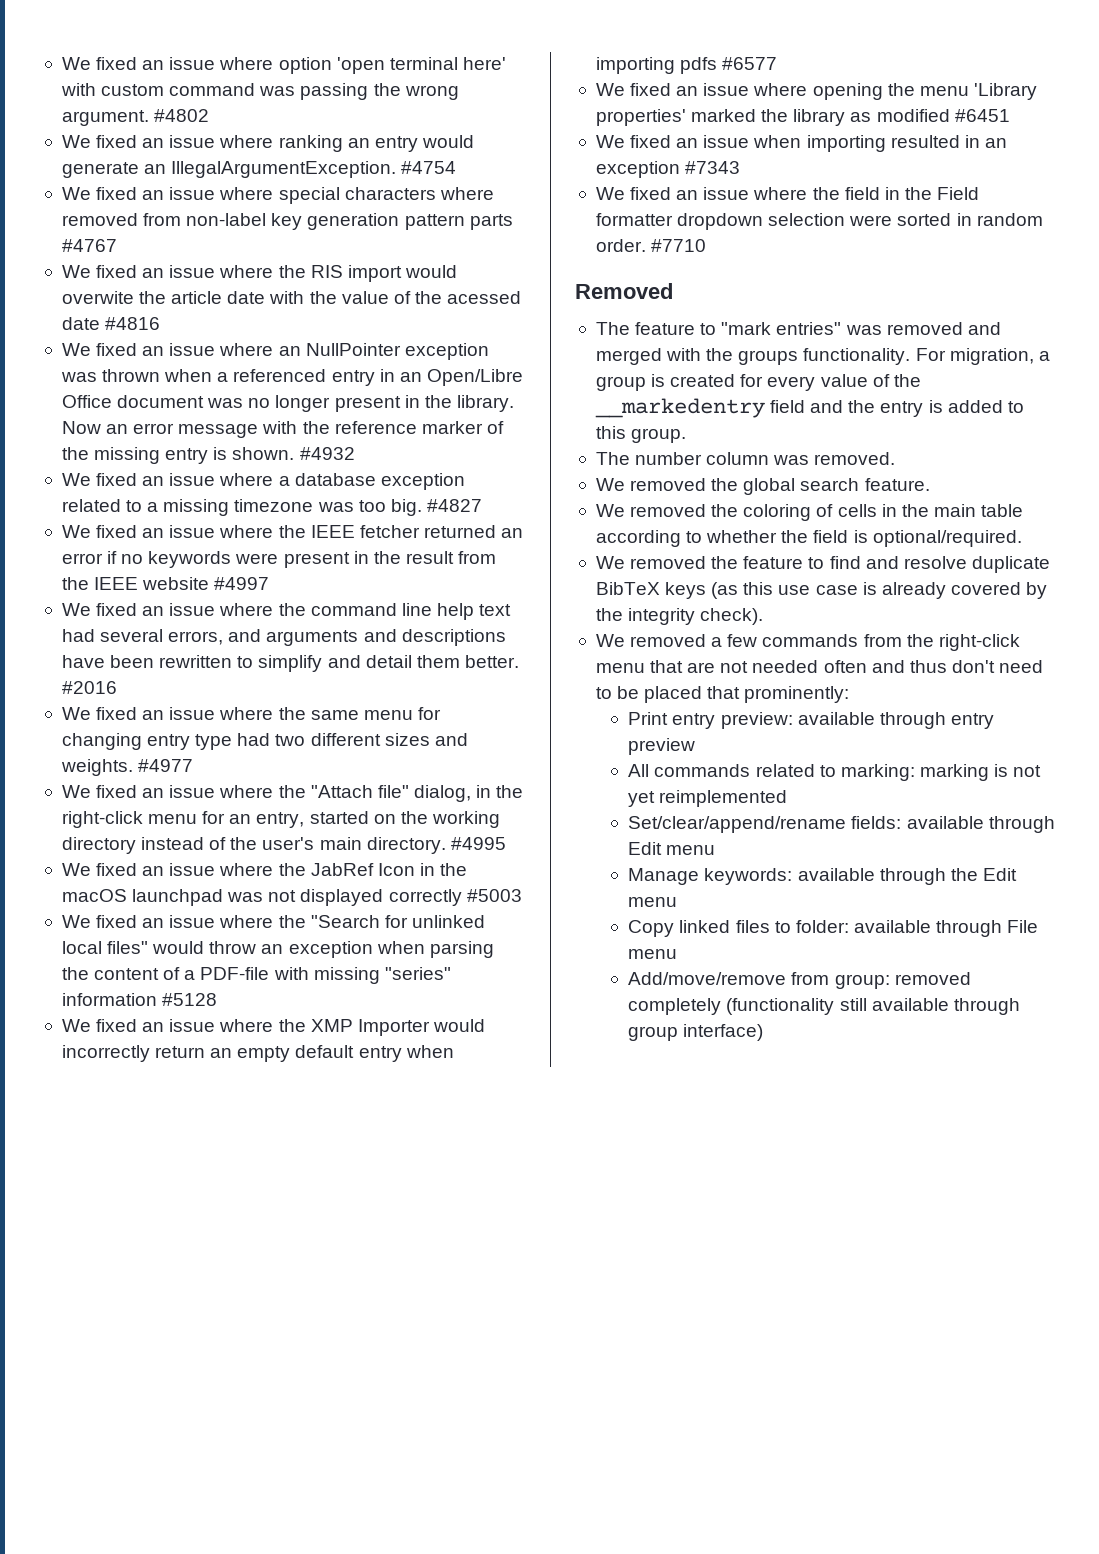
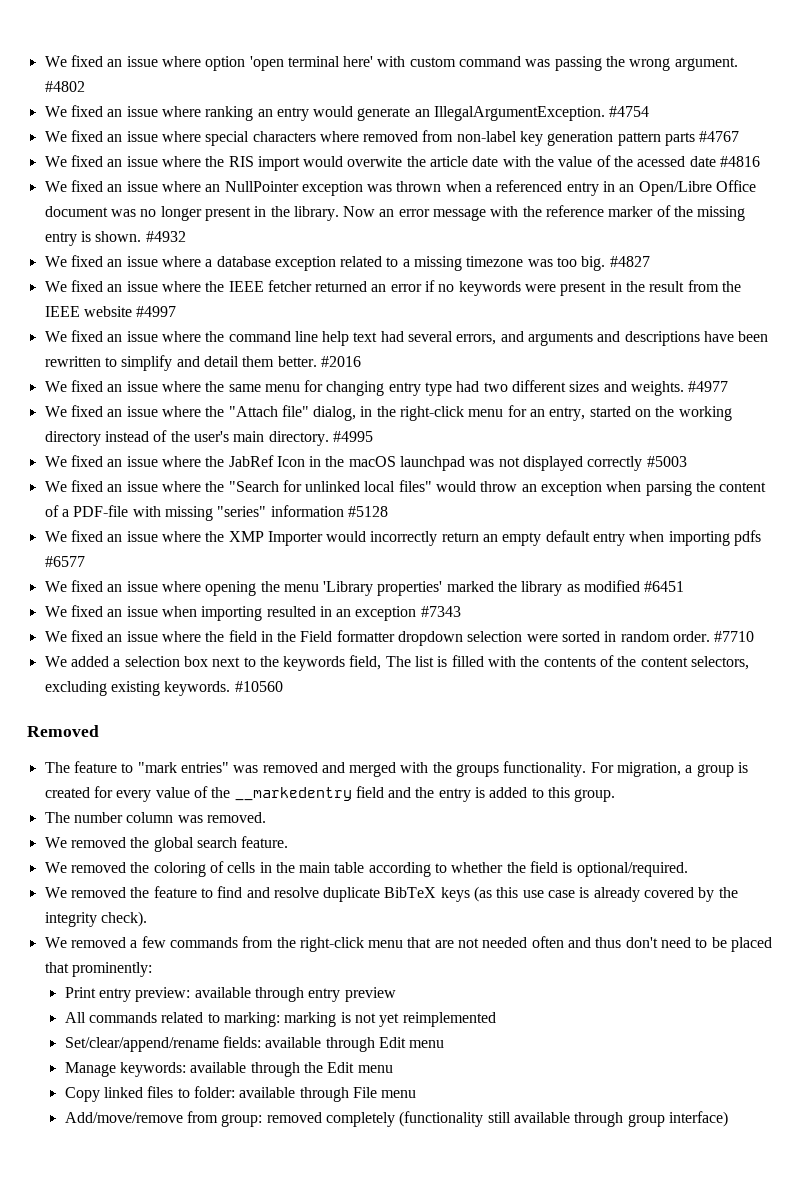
(707, 245) none -> [44,655,750,671] [44,681,283,696] // We added a selection box next to the keywords field, The list is filled with the contents of the content selectors, excluding existing keywords. #10560

